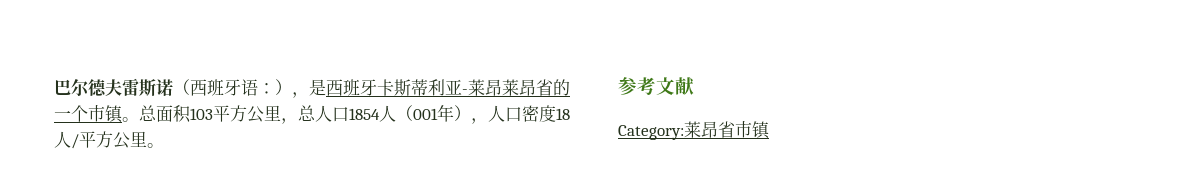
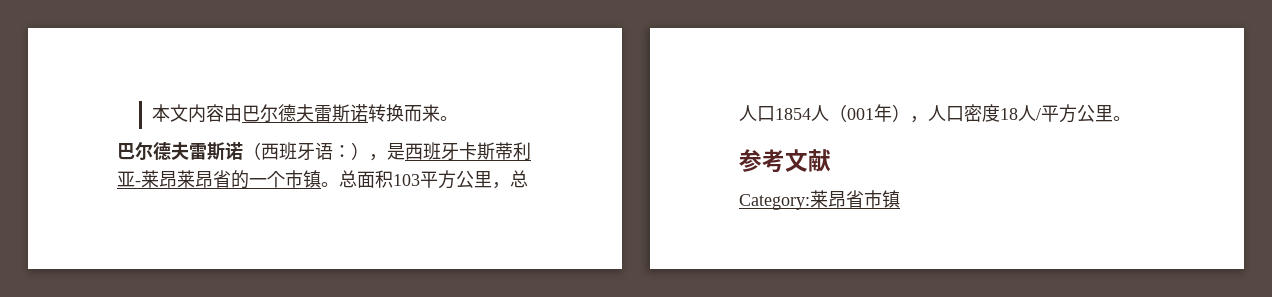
(54, 87) none -> [152,104,459,123] 本文内容由巴尔德夫雷斯诺转换而来。 //

